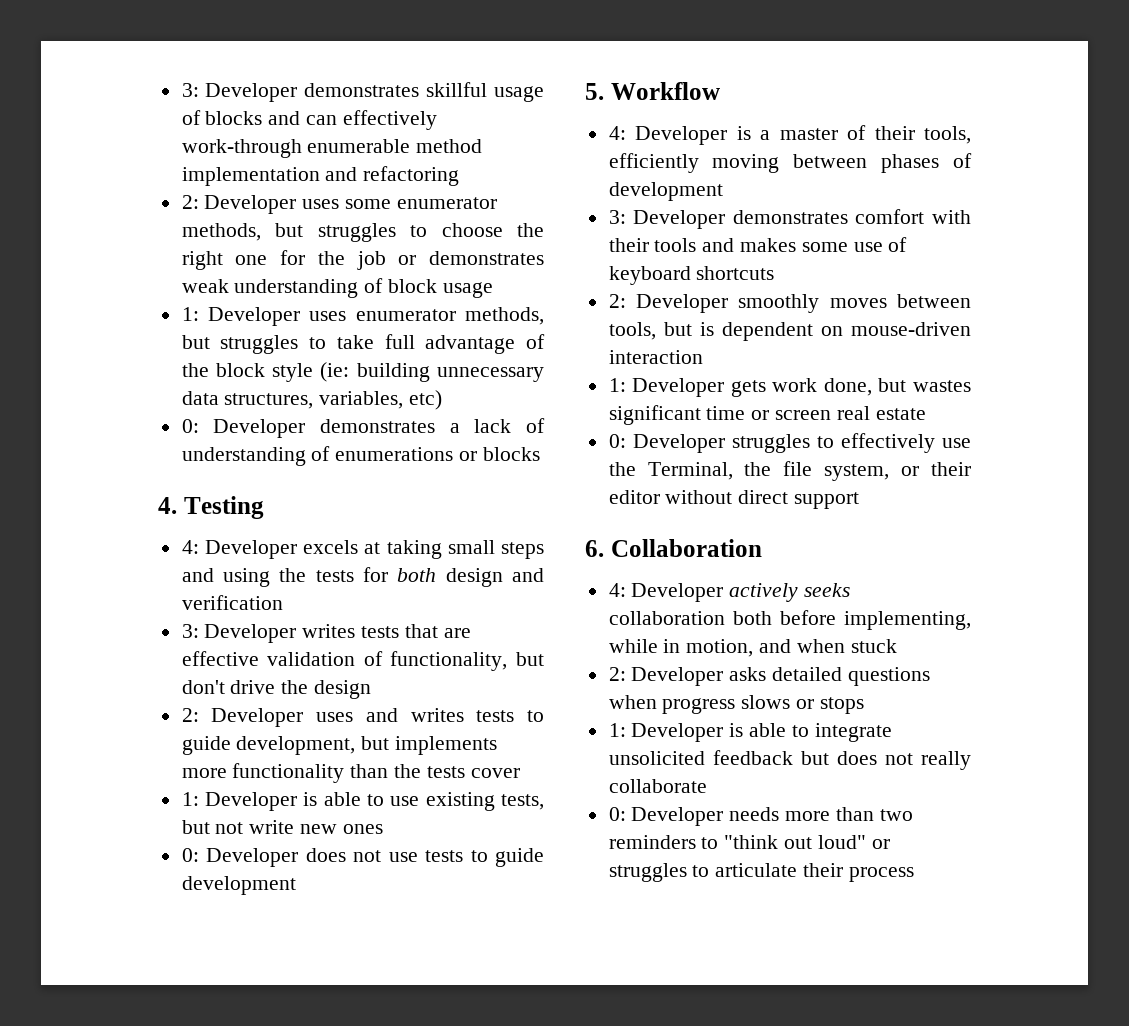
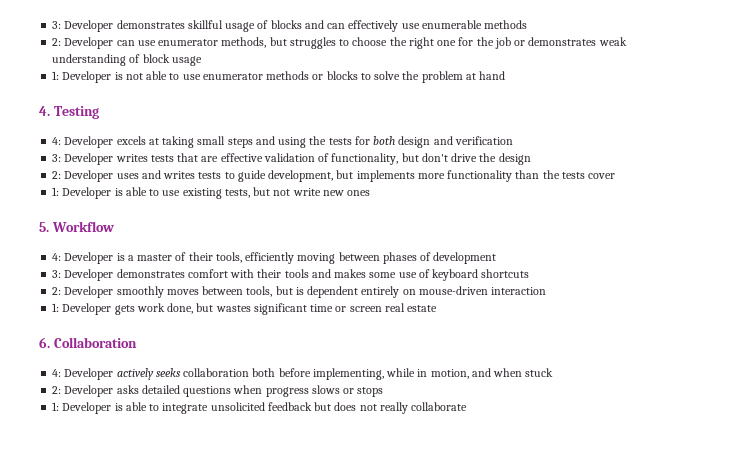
[181,139,483,158] [181,166,460,186] [181,195,392,214] work-through enumerable method implementation and refactoring // 2: Developer uses some -> [401,20,528,29] [52,37,156,49] use enumerable methods // 2: Developer can use
[309,307,544,325] [181,334,545,354] [181,362,544,382] [181,390,443,410] [181,418,545,438] [181,446,540,466] uses enumerator methods, but struggles to take full advantage of the block style (ie: building unnecessary data structures, variables, etc) // 0: Developer demonstrates a lack of understanding of enumerations or blocks -> [114,71,506,83] is not able to use enumerator methods or blocks to solve the problem at hand
[181,848,544,867] [181,876,296,895] // 0: Developer does not use tests to guide development -> (371, 193) none
(813, 331) none -> [361,286,400,298] entirely
[608,433,971,453] [608,461,971,481] [608,490,860,509] // 0: Developer struggles to effectively use the Terminal, the file system, or their editor without direct support -> (438, 308) none
[608,807,913,826] [608,835,890,849] [608,863,914,882] // 0: Developer needs more than two reminders to "think out loud" or struggles to articulate their process -> (468, 406) none

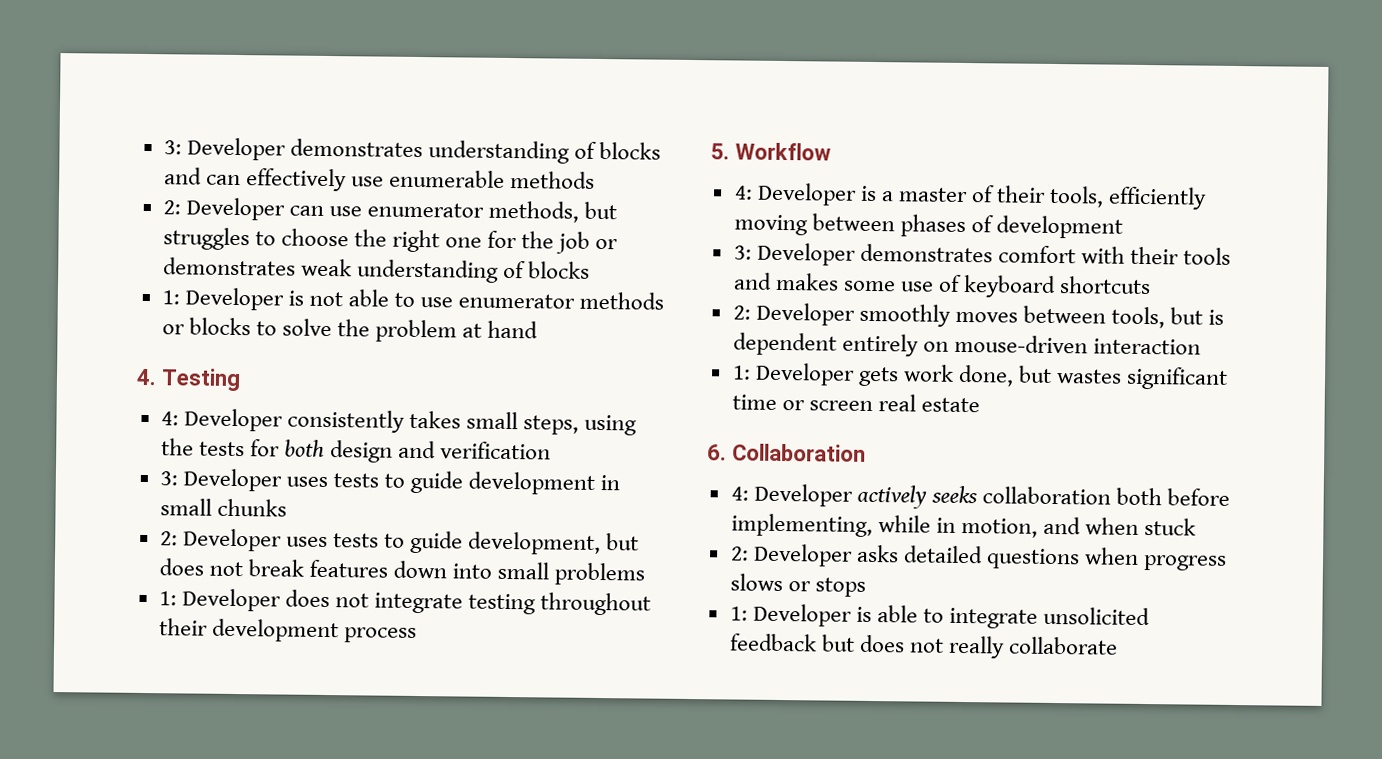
[52,20,256,32] 3: Developer demonstrates skillful usage -> [163,137,570,164] 3: Developer demonstrates understanding
[142,54,202,66] block usage -> [528,261,591,279] blocks
[116,136,275,148] excels at taking small steps and -> [286,409,580,435] consistently takes small steps,
[115,153,531,165] writes tests that are effective validation of functionality, but don't drive the design -> [285,470,621,495] [159,498,287,517] uses tests to guide development in small chunks
[141,170,196,179] and writes -> (328, 542) none
[356,170,616,182] [52,187,371,199] implements more functionality than the tests cover // 1: Developer is able to use existing tests, but not write new ones -> [158,558,646,586] [158,588,652,616] [158,618,417,643] does not break features down into small problems // 1: Developer does not integrate testing throughout their development process

